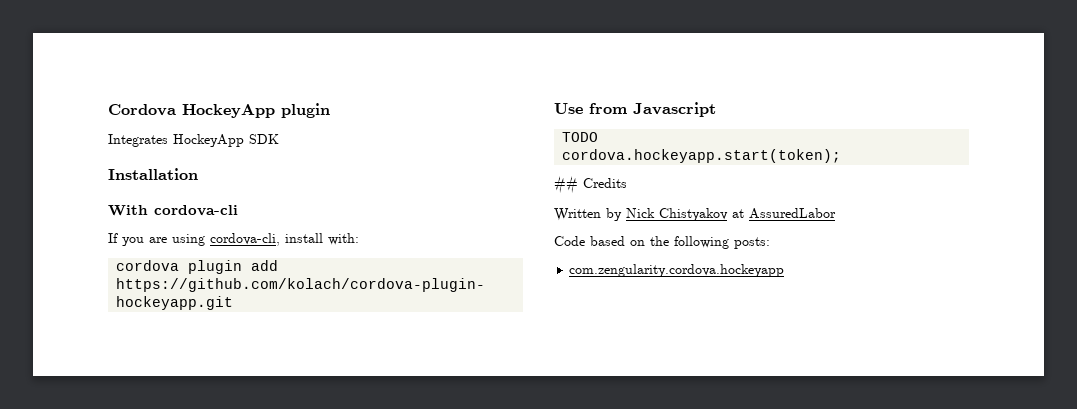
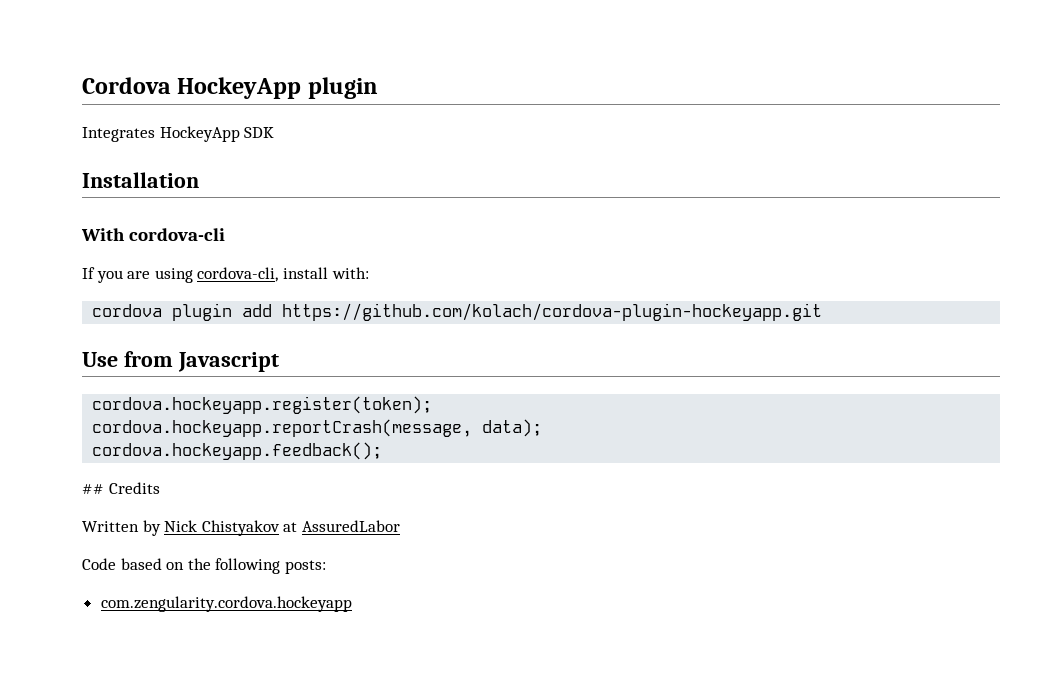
[562,132,599,142] [562,149,842,163] TODO // cordova.hockeyapp.start(token); -> [92,396,433,414] [92,419,543,437] [92,442,383,460] cordova.hockeyapp.register(token); // cordova.hockeyapp.reportCrash(message, data); // cordova.hockeyapp.feedback();

